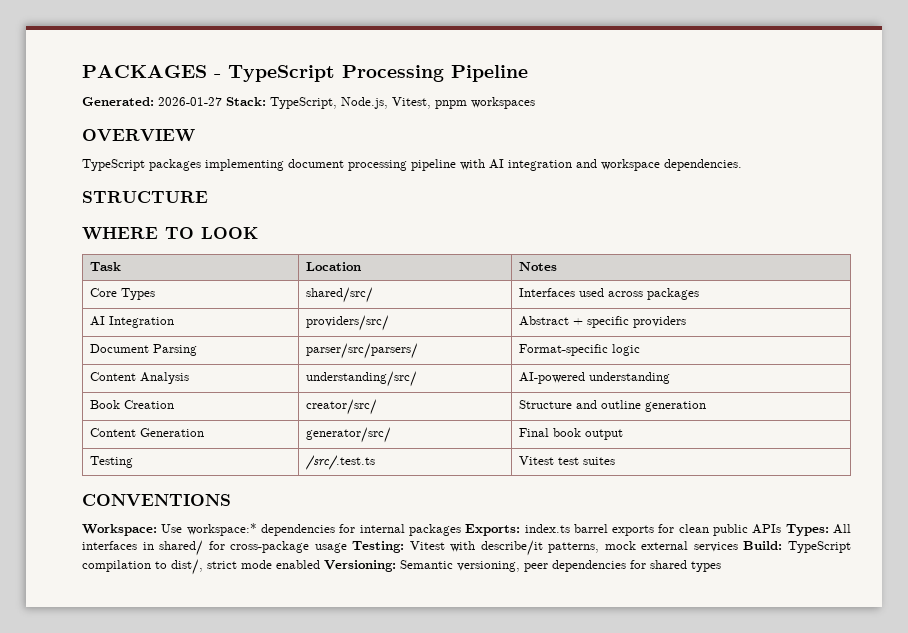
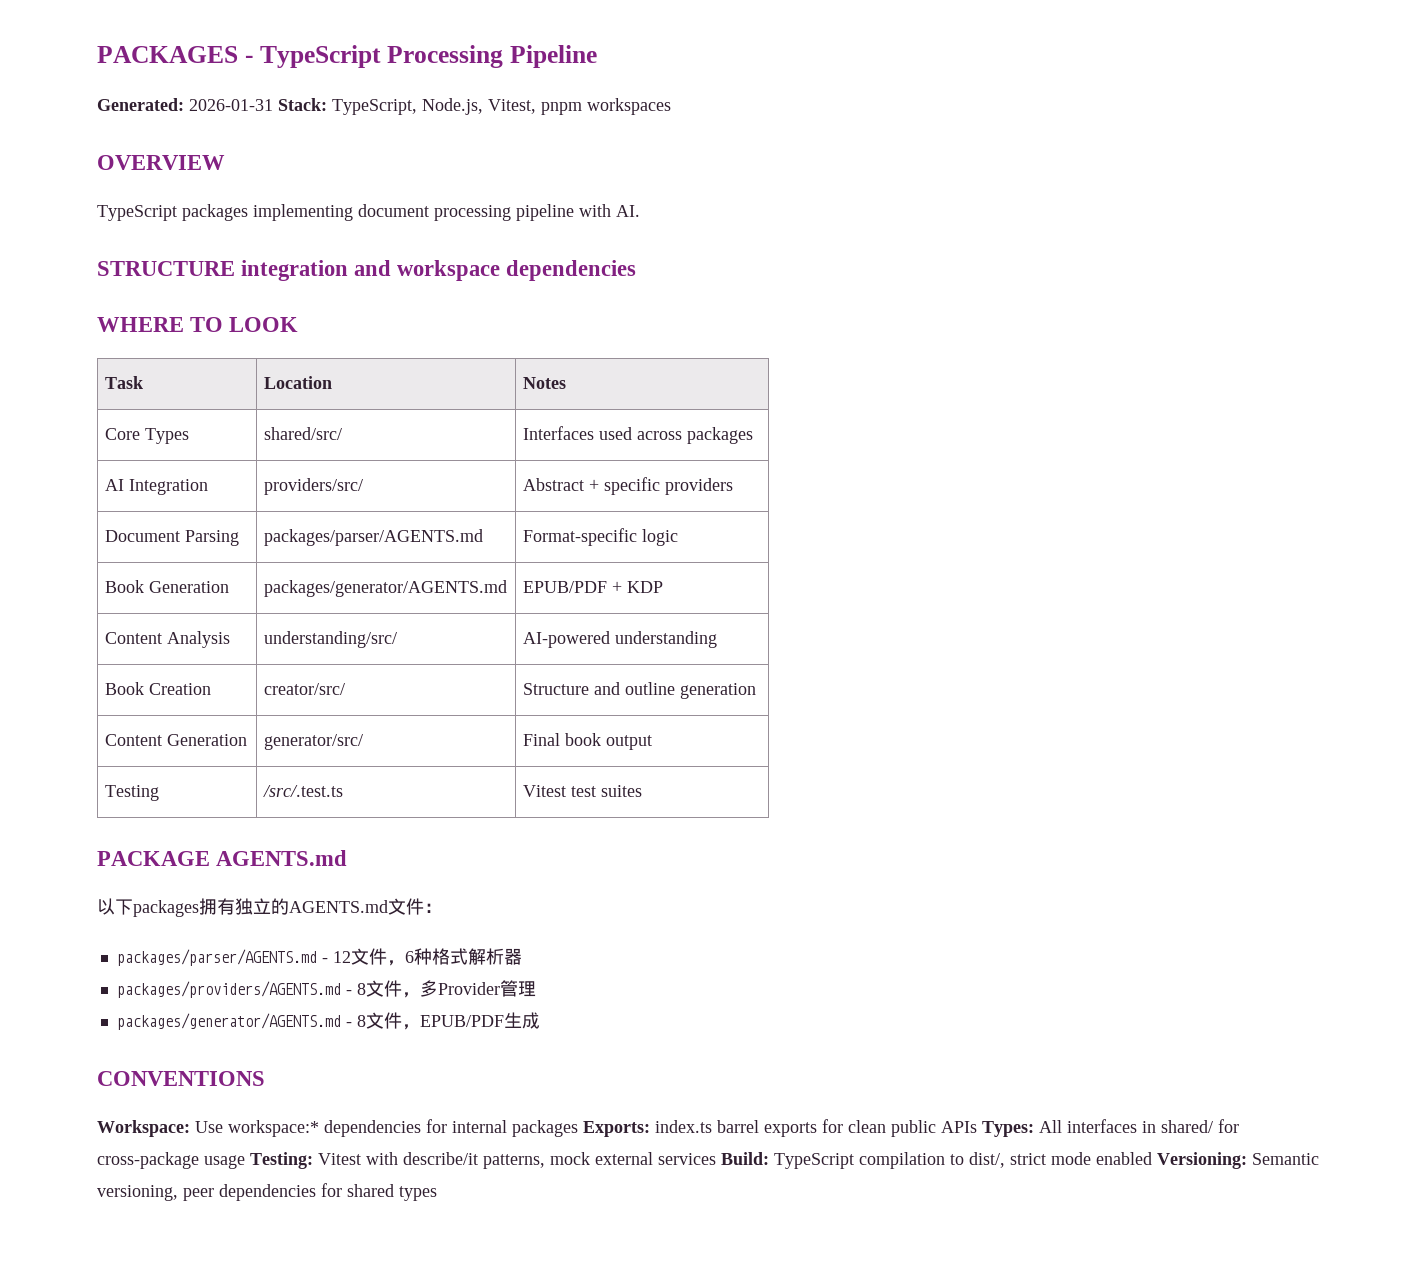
[158,97,222,106] 2026-01-27 -> [189,99,273,111] 2026-01-31
[489,159,504,169] AI -> [616,205,640,217] [97,261,235,276] AI. // STRUCTURE
[664,159,742,171] [82,191,208,203] dependencies. // STRUCTURE -> [506,260,637,281] dependencies
[306,343,419,359] parser/src/parsers/ -> [263,529,483,546] packages/parser/AGENTS.md
(641, 350) none -> [104,580,229,593] [263,580,507,597] [522,581,663,593] // Book Generation | packages/generator/AGENTS.md | EPUB/PDF + KDP
(616, 461) none -> [97,850,348,866] [97,898,442,917] [116,948,522,966] [116,980,536,998] [116,1012,540,1030] // PACKAGE AGENTS.md // 以下packages拥有独立的AGENTS.md文件： // packages/parser/AGENTS.md - 12文件，6种格式解析器 // packages/providers/AGENTS.md - 8文件，多Provider管理 // packages/generator/AGENTS.md - 8文件，EPUB/PDF生成

